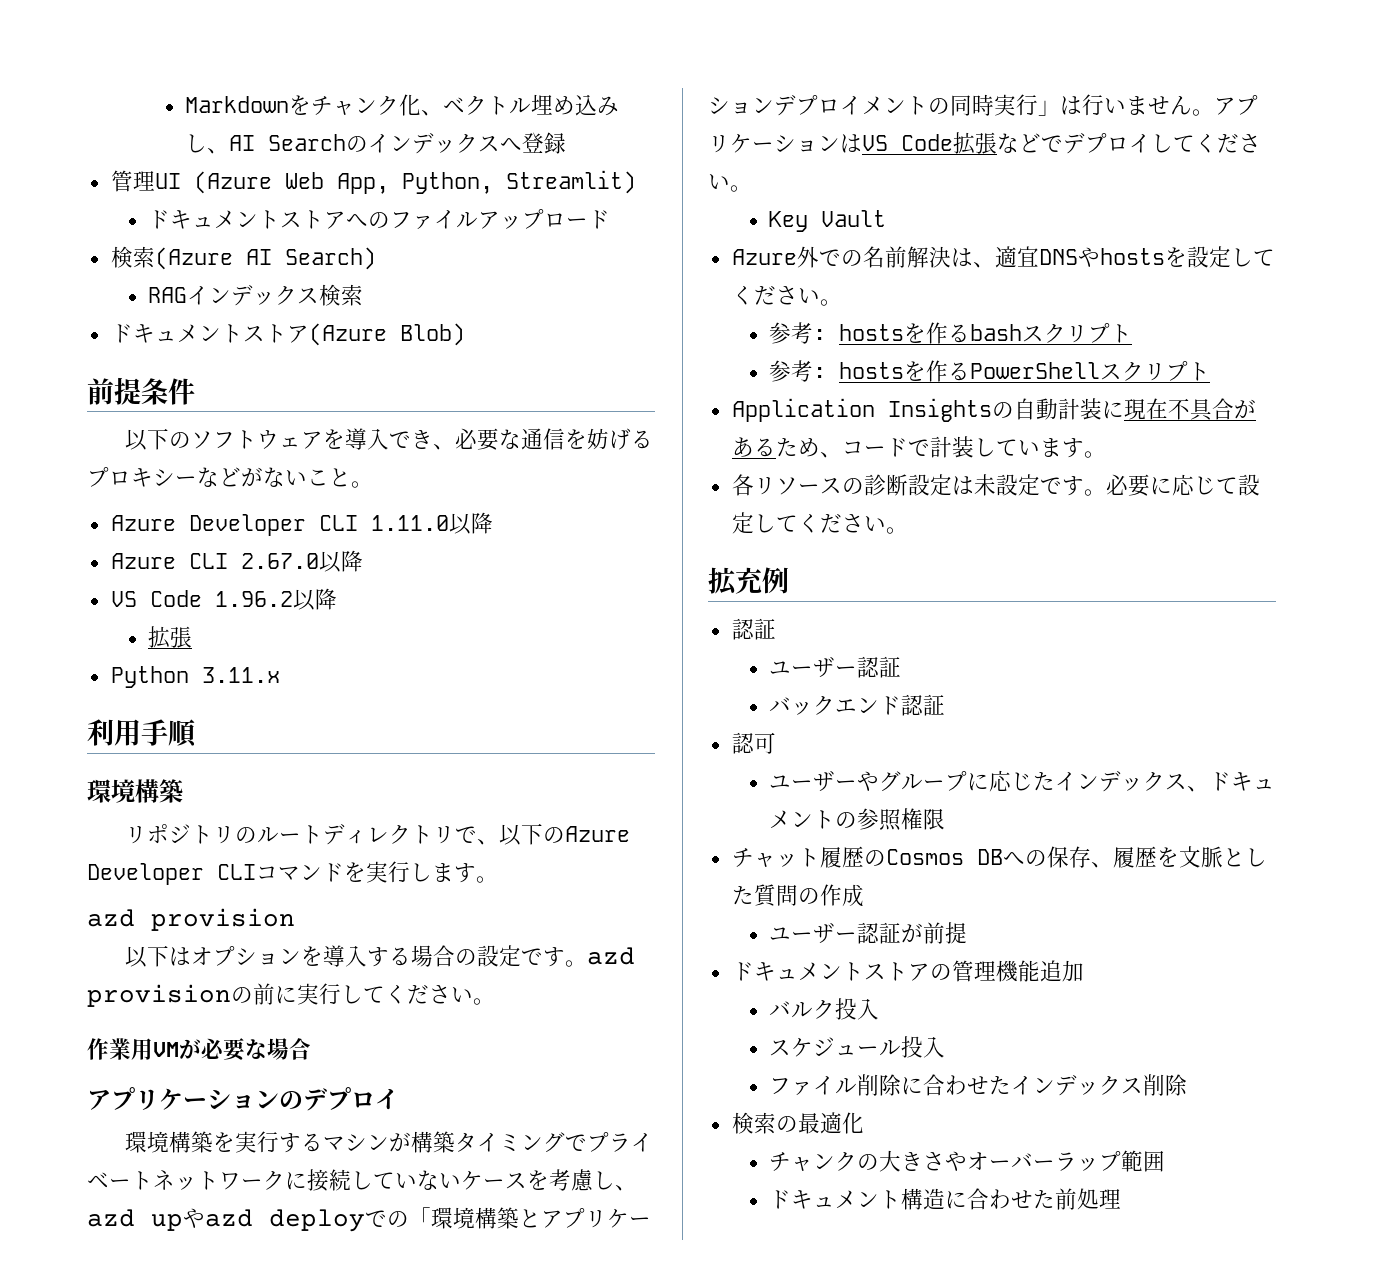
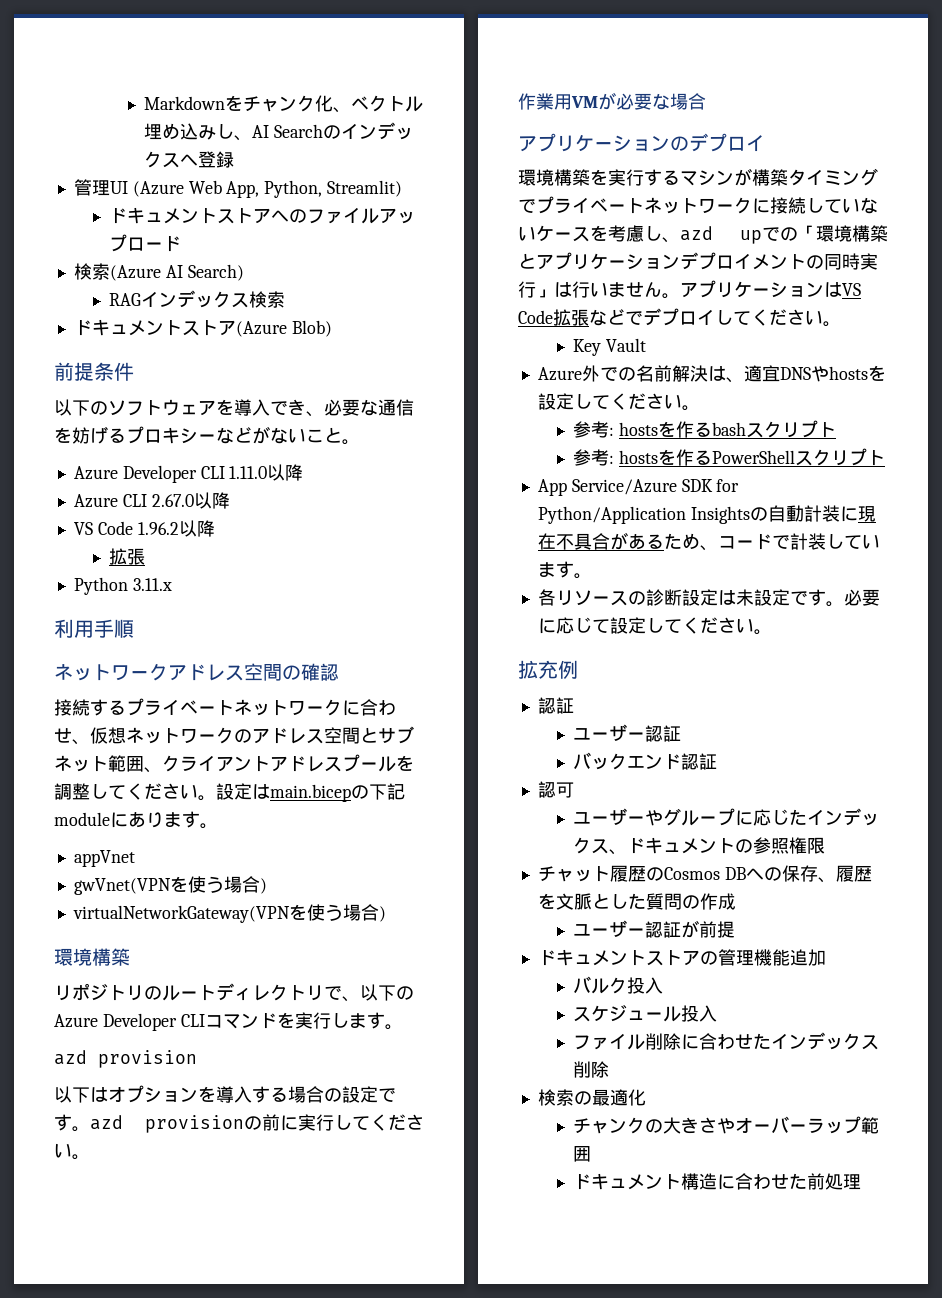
(197, 733) none -> [54,663,339,681] [54,698,396,716] [54,726,414,745] [54,754,414,773] [54,783,405,802] [54,811,218,829] [73,850,135,867] [73,876,267,895] [72,904,386,923] // ネットワークアドレス空間の確認 // 接続するプライベートネットワークに合わせ、仮想ネットワークのアドレス空間とサブネット範囲、クライアントアドレスプールを調整してください。設定はmain.bicepの下記moduleにあります。 // appVnet // gwVnet(VPNを使う場合) // virtualNetworkGateway(VPNを使う場合)
[183,1208,365,1232] やazd deploy -> (762, 237) none
[731,398,875,422] Application -> [537,479,740,496] [537,506,686,524] App Service/Azure SDK for Python/Application

